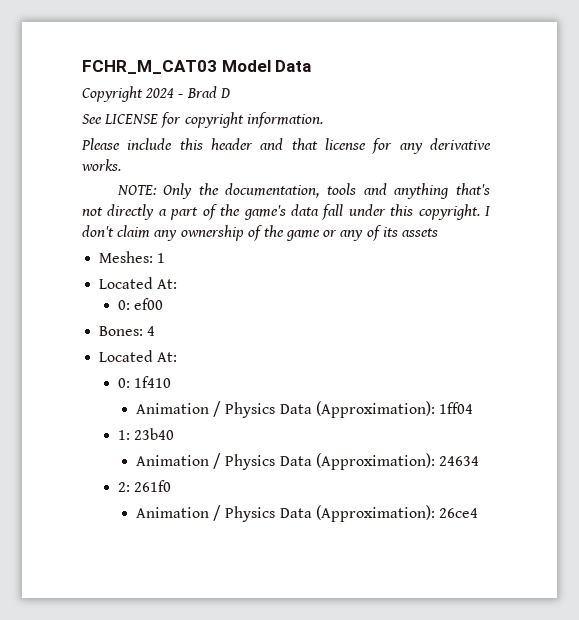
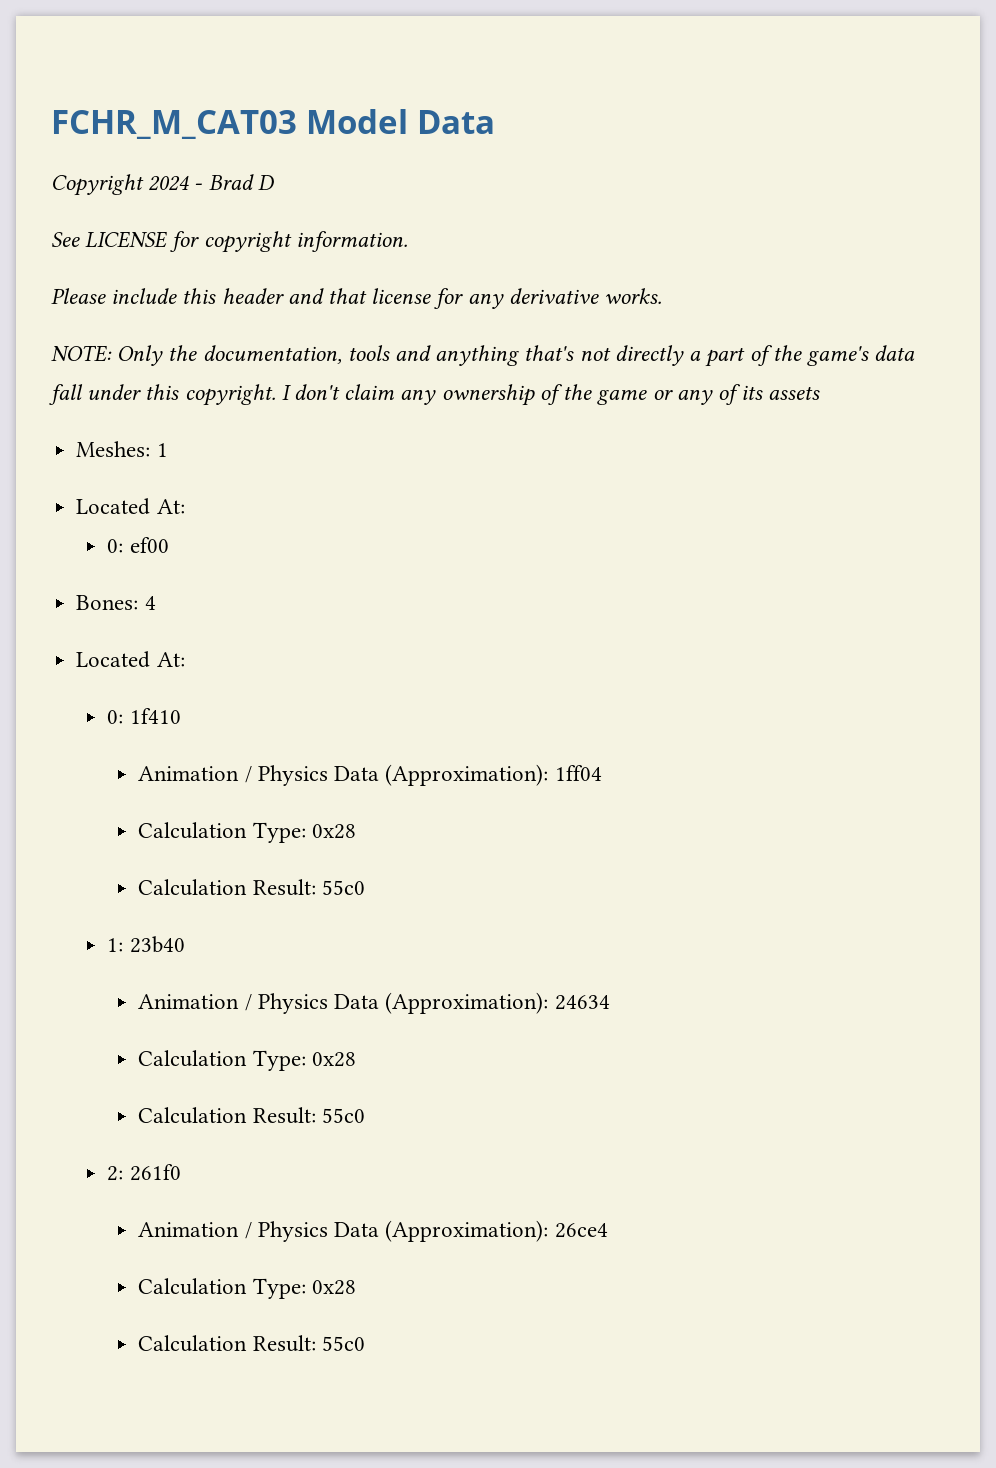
(474, 408) none -> [138,822,356,843] [138,879,365,896] // Calculation Type: 0x28 // Calculation Result: 55c0
(480, 461) none -> [138,1050,356,1071] [138,1107,365,1124] // Calculation Type: 0x28 // Calculation Result: 55c0
(479, 513) none -> [138,1278,356,1299] [138,1335,365,1352] // Calculation Type: 0x28 // Calculation Result: 55c0

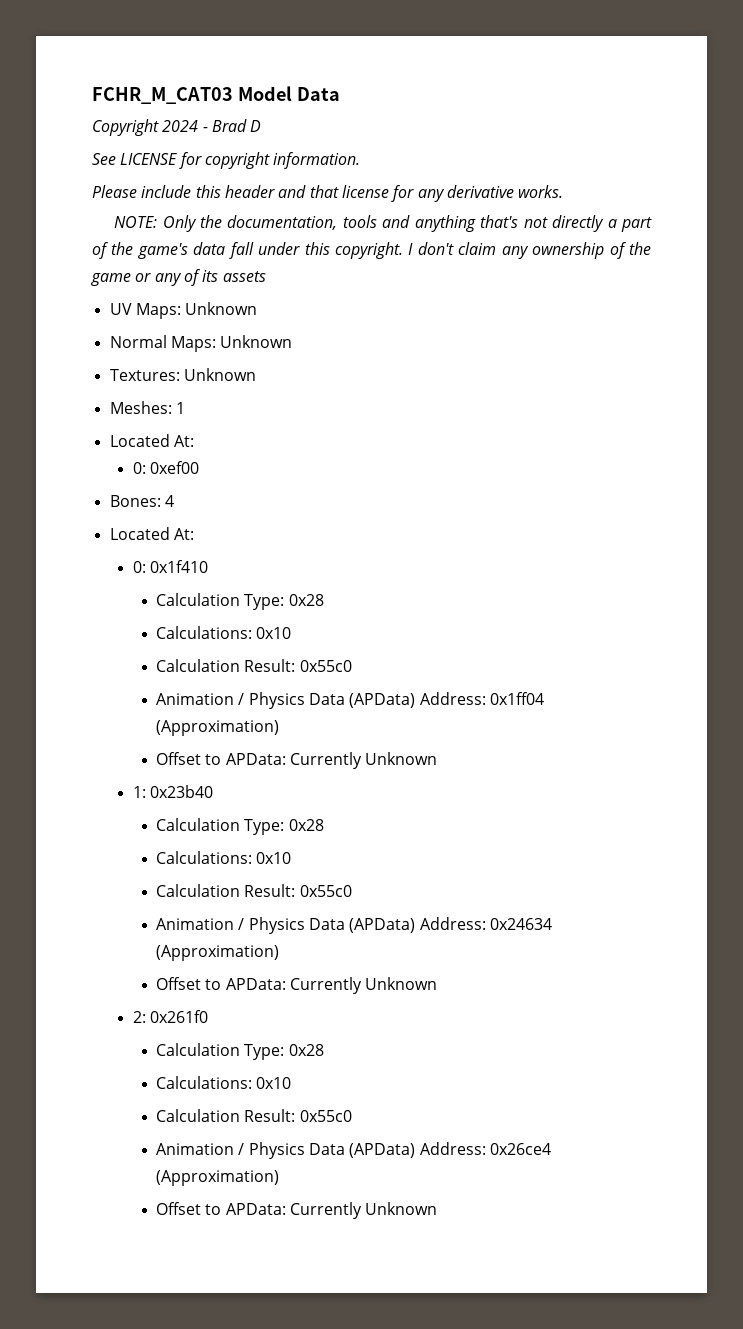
(821, 393) none -> [109,302,258,319] [109,335,293,352] [109,368,256,381] // UV Maps: Unknown // Normal Maps: Unknown // Textures: Unknown
[129,537,169,553] ef00 -> [150,461,200,474] 0xef00
[129,708,181,724] [138,764,602,786] [138,822,356,843] [138,879,365,896] [107,936,185,953] [138,992,610,1014] [138,1050,356,1071] [138,1107,365,1124] [107,1164,181,1181] [138,1220,608,1242] [138,1278,356,1299] [138,1335,365,1352] 1f410 // Animation / Physics Data (Approximation): 1ff04 // Calculation Type: 0x28 // Calculation Result: 55c0 // 1: 23b40 // Animation / Physics Data (Approximation): 24634 // Calculation Type: 0x28 // Calculation Result: 55c0 // 2: 261f0 // Animation / Physics Data (Approximation): 26ce4 // Calculation Type: 0x28 // Calculation Result: 55c0 -> [150,560,209,573] [156,593,324,610] [156,626,292,639] [156,659,352,672] [156,692,545,709] [156,720,280,736] [156,752,438,769] [132,785,214,798] [156,818,324,835] [156,851,292,864] [156,884,352,897] [156,917,553,934] [156,945,280,961] [156,977,438,994] [132,1010,209,1023] [156,1043,324,1060] [156,1076,292,1089] [156,1109,352,1122] [156,1142,552,1159] [156,1170,280,1186] [156,1202,438,1219] 0x1f410 // Calculation Type: 0x28 // Calculations: 0x10 // Calculation Result: 0x55c0 // Animation / Physics Data (APData) Address: 0x1ff04 (Approximation) // Offset to APData: Currently Unknown // 1: 0x23b40 // Calculation Type: 0x28 // Calculations: 0x10 // Calculation Result: 0x55c0 // Animation / Physics Data (APData) Address: 0x24634 (Approximation) // Offset to APData: Currently Unknown // 2: 0x261f0 // Calculation Type: 0x28 // Calculations: 0x10 // Calculation Result: 0x55c0 // Animation / Physics Data (APData) Address: 0x26ce4 (Approximation) // Offset to APData: Currently Unknown

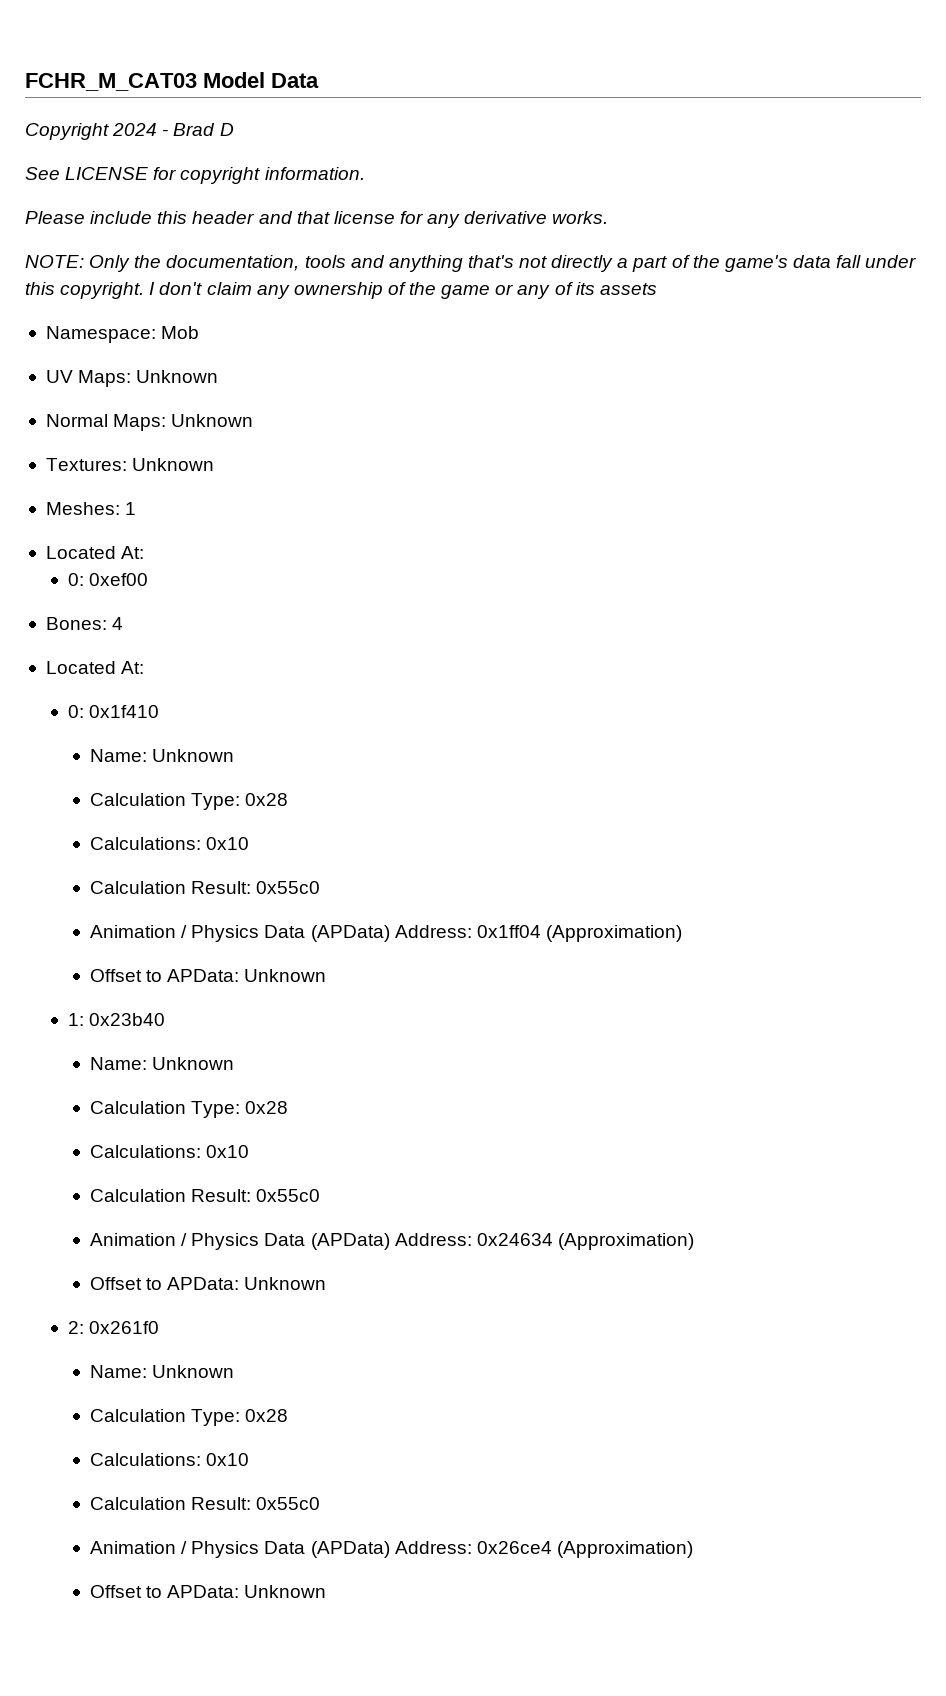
(266, 276) none -> [45,326,200,343] // Namespace: Mob
(209, 566) none -> [90,749,235,762] // Name: Unknown
[290,752,363,769] Currently -> (240, 975) none
(214, 791) none -> [90,1057,235,1070] // Name: Unknown
[290,977,363,994] Currently -> (240, 1283) none
(209, 1016) none -> [90,1365,235,1378] // Name: Unknown
[290,1202,363,1219] Currently -> (240, 1591) none

